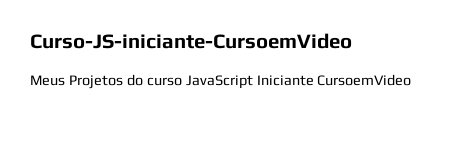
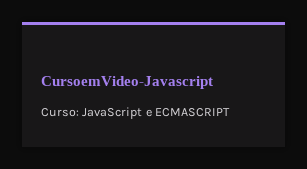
[30,33,352,49] [30,74,412,89] Curso-JS-iniciante-CursoemVideo // Meus Projetos do curso JavaScript Iniciante CursoemVideo -> [41,76,213,89] [41,107,231,119] CursoemVideo-Javascript // Curso: JavaScript e ECMASCRIPT

